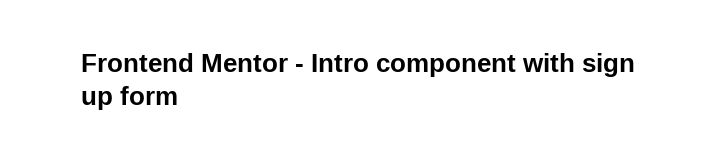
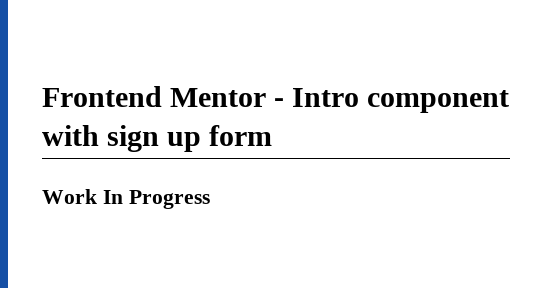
(179, 95) none -> [42,189,210,209] // Work In Progress

